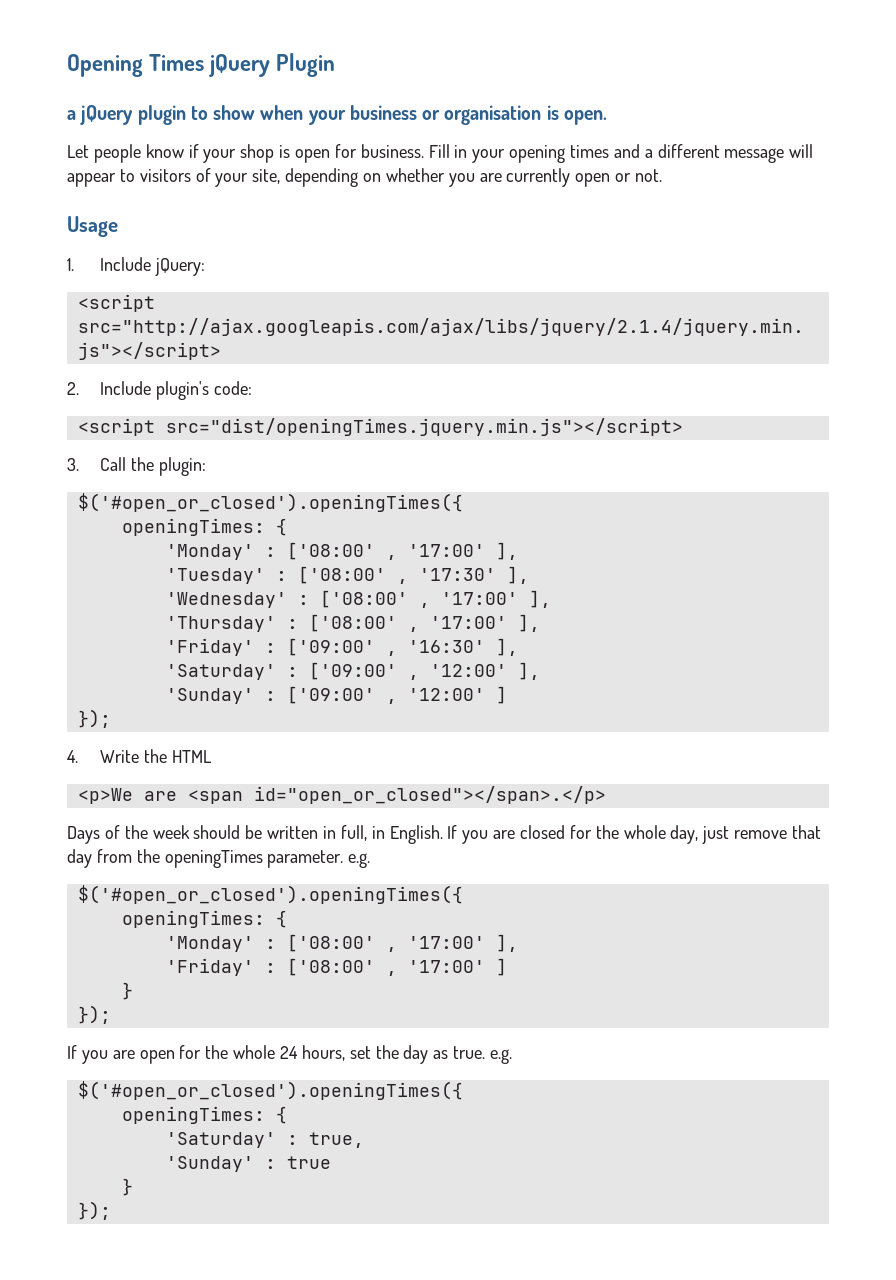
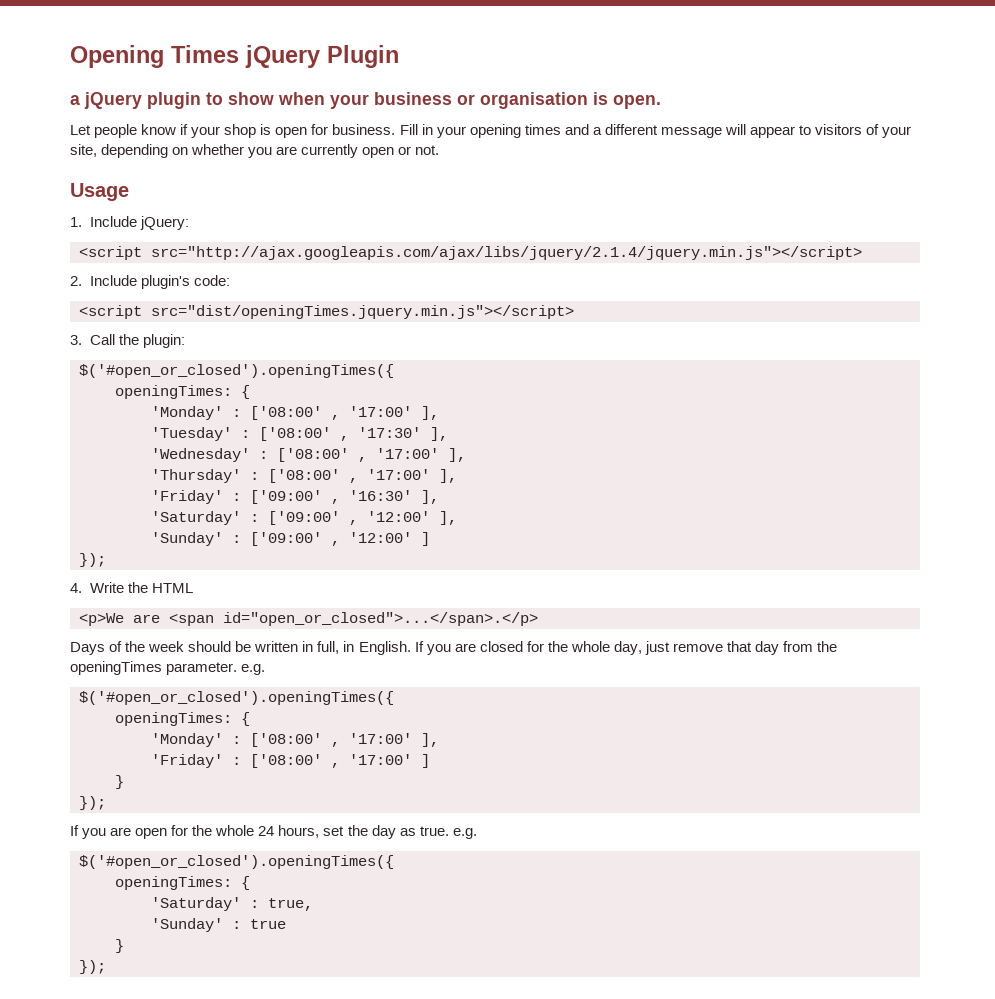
[253,786,606,804] id="open_or_closed"></span>.</p> -> [223,612,538,626] id="open_or_closed">...</span>.</p>

